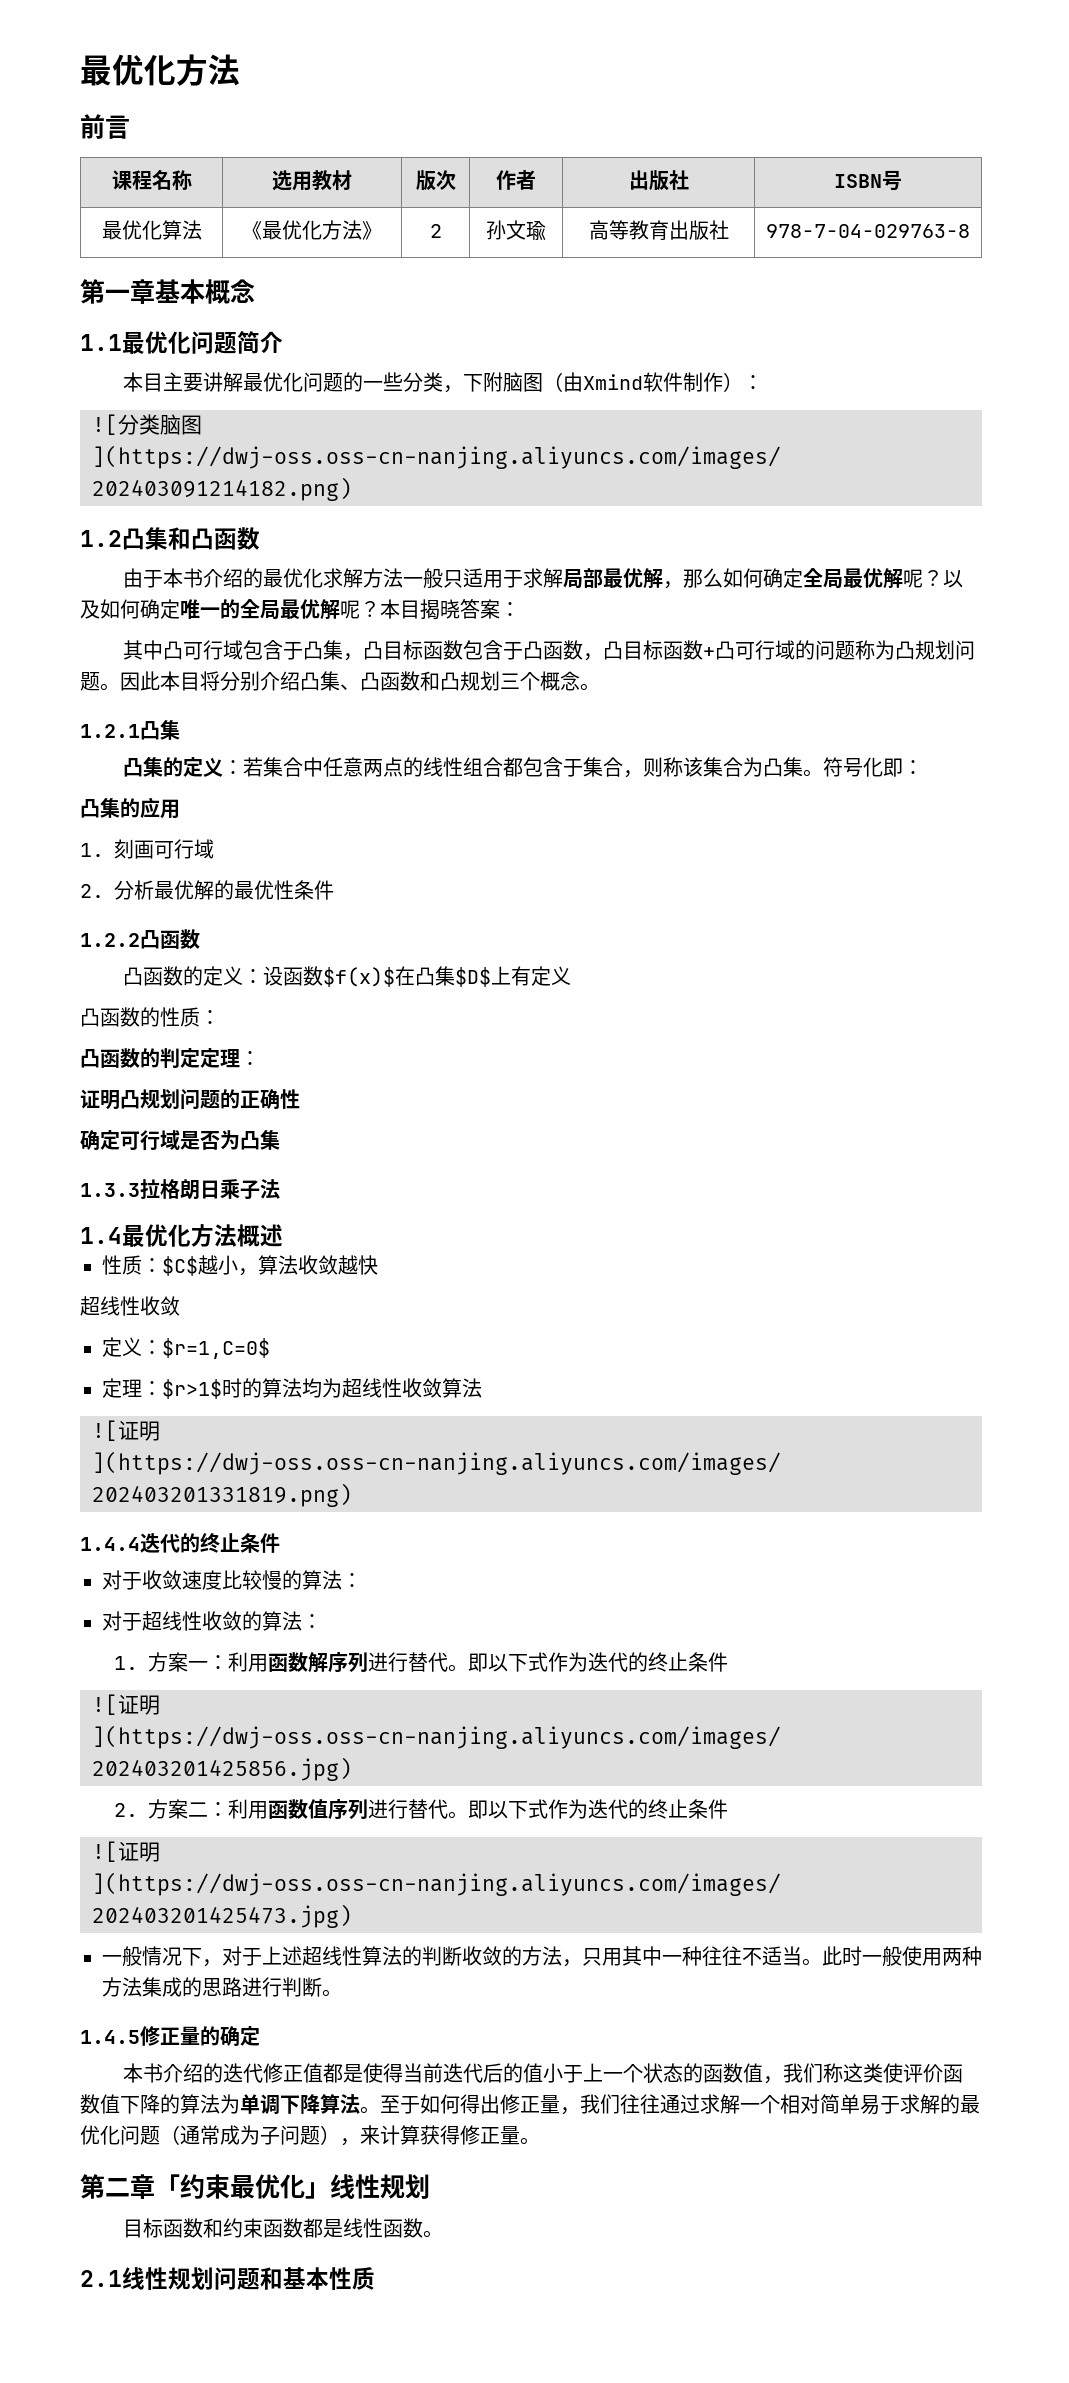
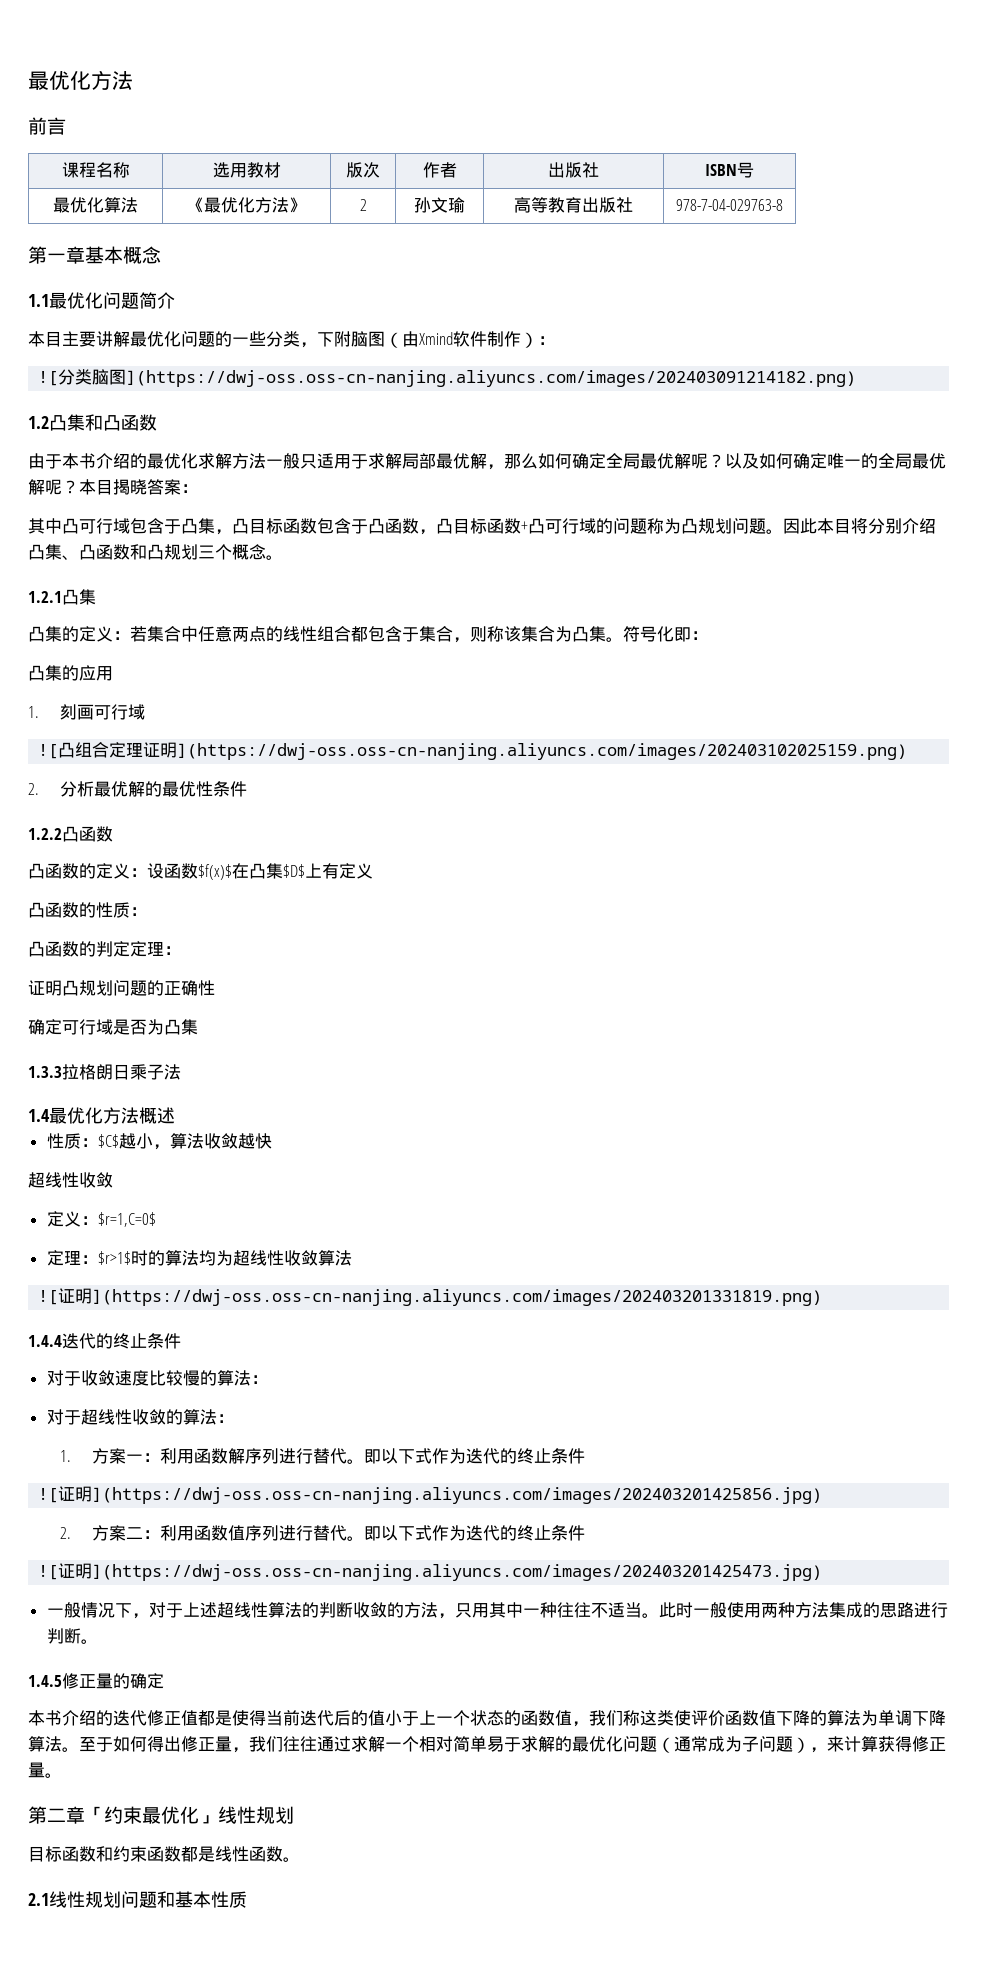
(214, 849) none -> [38,742,908,760] // ![凸组合定理证明](https://dwj-oss.oss-cn-nanjing.aliyuncs.com/images/202403102025159.png)

